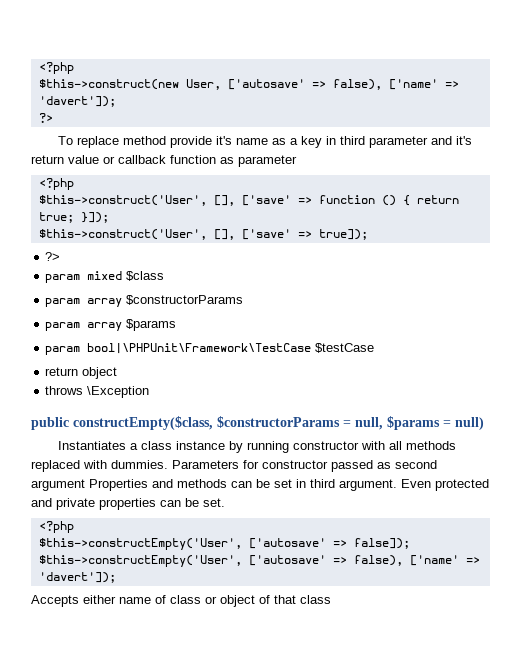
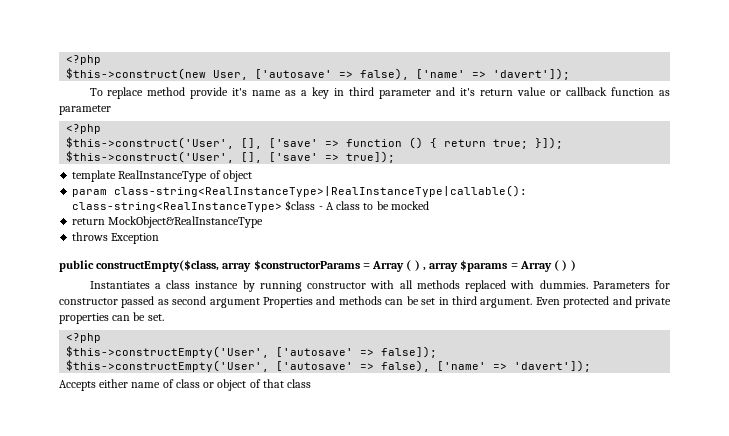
[38,113,53,123] // ?> -> (571, 74) none
[45,252,61,261] [45,271,123,283] ?> // param mixed -> [72,170,252,182] [72,185,528,197] [72,202,283,212] template RealInstanceType of object // param class-string<RealInstanceType>|RealInstanceType|callable(): class-string<RealInstanceType>
[45,295,244,307] [45,319,177,331] [45,343,375,355] [45,367,118,379] // param array $constructorParams // param array $params // param bool|\PHPUnit\Framework\TestCase $testCase // return object -> [318,201,429,210] [72,216,264,228] - A class to be mocked // return MockObject&RealInstanceType
[87,386,150,398] \Exception -> [111,233,160,244] Exception
(213, 423) none -> [222,262,252,272] array
[355,416,484,430] null, $params = null) -> [372,260,576,272] Array ( ) , array $params = Array ( ) )

